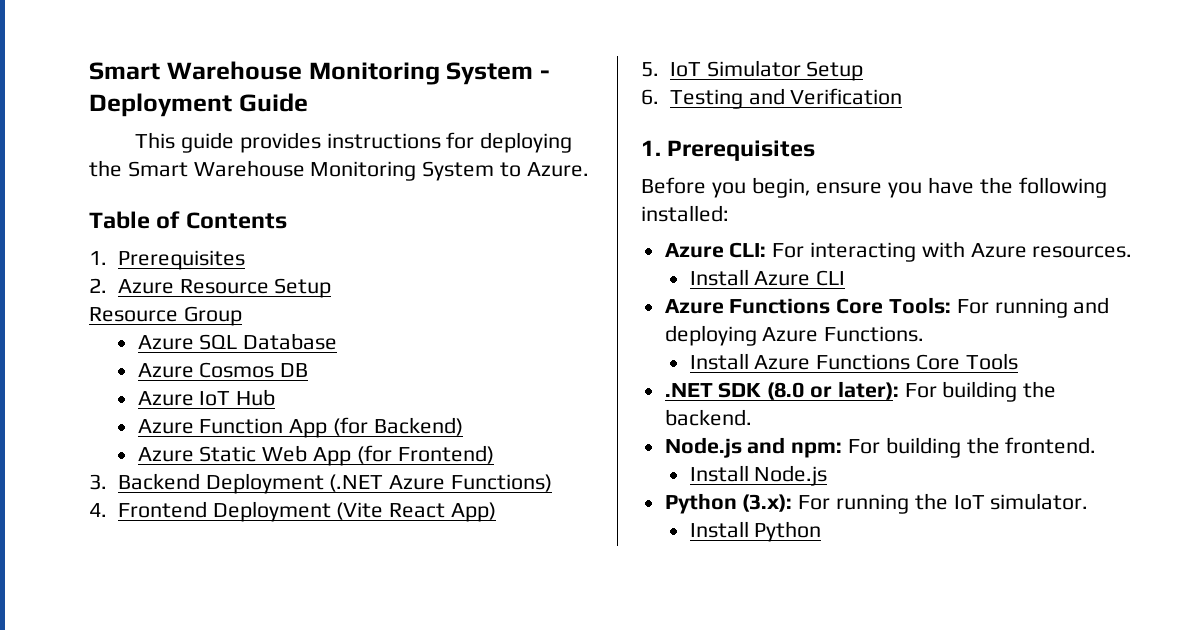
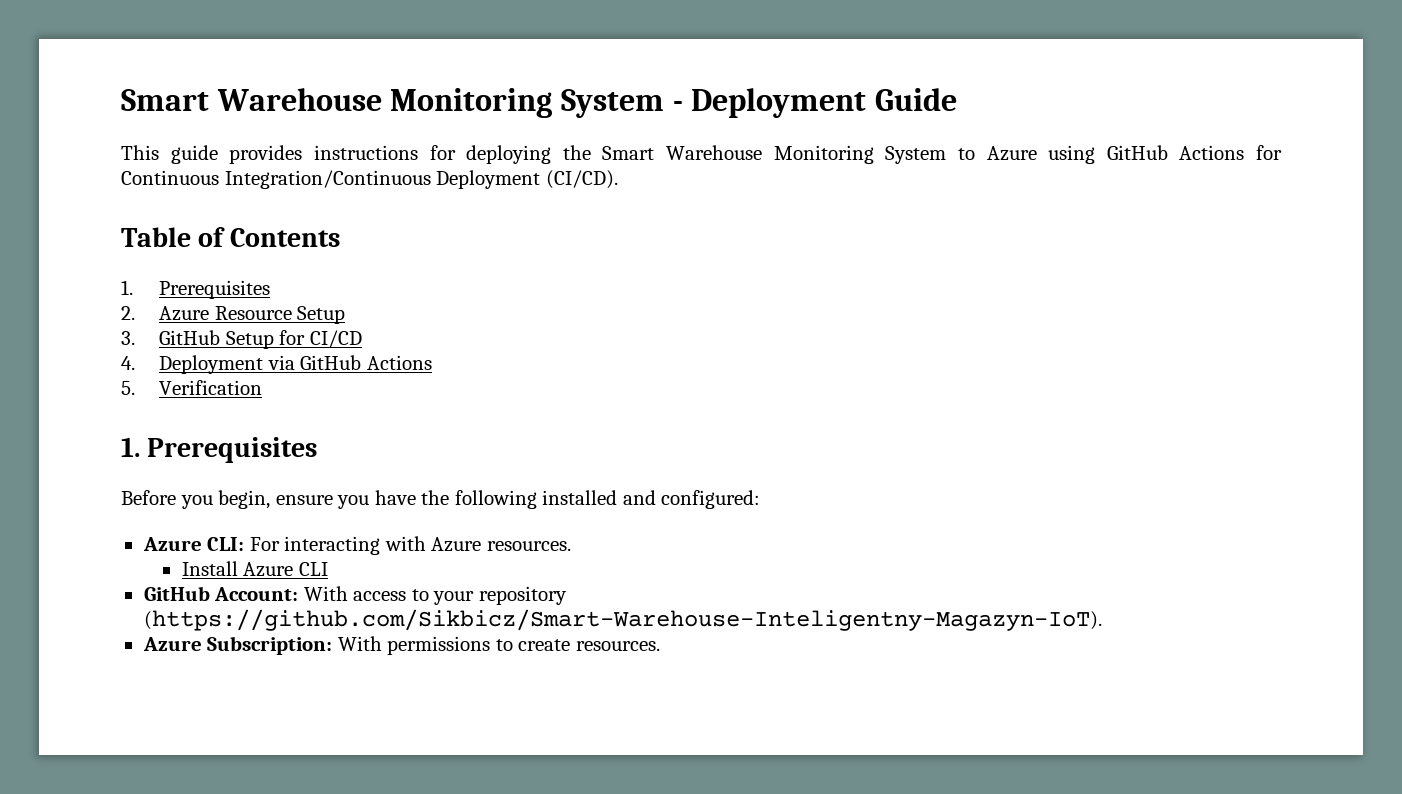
[526,162,589,177] Azure. -> [986,145,1282,164] [121,170,618,189] Azure using GitHub Actions for Continuous Integration/Continuous Deployment (CI/CD).
[89,306,242,326] [137,333,338,350] [137,362,309,378] [137,389,276,406] [137,417,463,438] [137,445,494,466] [89,473,552,494] [89,501,496,522] [641,60,864,81] [641,88,785,109] Resource Group // Azure SQL Database // Azure Cosmos DB // Azure IoT Hub // Azure Function App (for Backend) // Azure Static Web App (for Frontend) // 3. Backend Deployment (.NET Azure Functions) // 4. Frontend Deployment (Vite React App) // 5. IoT Simulator Setup // 6. Testing and -> [121,330,362,349] [121,355,432,374] [121,381,135,395] 3. GitHub Setup for CI/CD // 4. Deployment via GitHub Actions // 5.
[641,205,729,222] installed: -> [542,490,761,509] installed and configured:
[664,297,1110,318] [664,325,925,346] [689,353,1018,370] [664,381,1057,402] [664,409,752,426] [664,437,1097,458] [689,465,828,486] [664,493,1089,514] [689,521,822,542] Azure Functions Core Tools: For running and deploying Azure Functions. // Install Azure Functions Core Tools // .NET SDK (8.0 or later): For building the backend. // Node.js and npm: For building the frontend. // Install Node.js // Python (3.x): For running the IoT simulator. // Install Python -> [143,586,567,605] [143,609,1102,631] [142,636,660,655] GitHub Account: With access to your repository (https://github.com/Sikbicz/Smart-Warehouse-Inteligentny-Magazyn-IoT). // Azure Subscription: With permissions to create resources.

